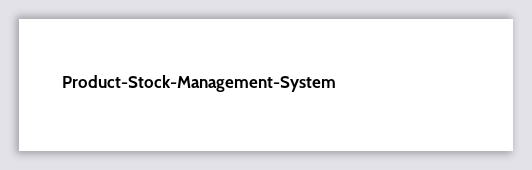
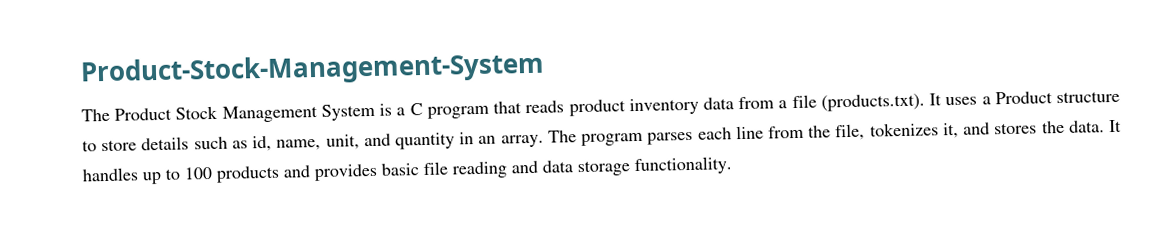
(336, 83) none -> [81,90,1121,123] [82,119,1122,152] [82,156,732,185] // The Product Stock Management System is a C program that reads product inventory data from a file (products.txt). It uses a Product structure to store details such as id, name, unit, and quantity in an array. The program parses each line from the file, tokenizes it, and stores the data. It handles up to 100 products and provides basic file reading and data storage functionality.

